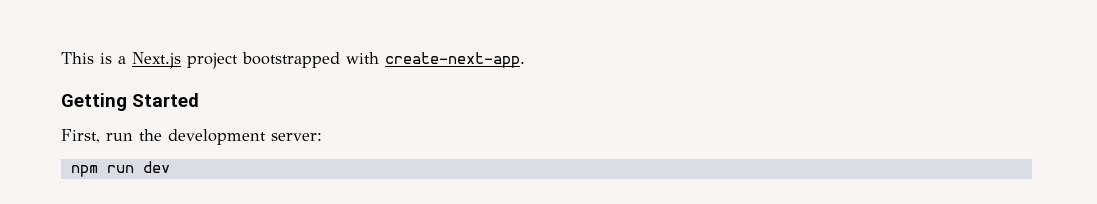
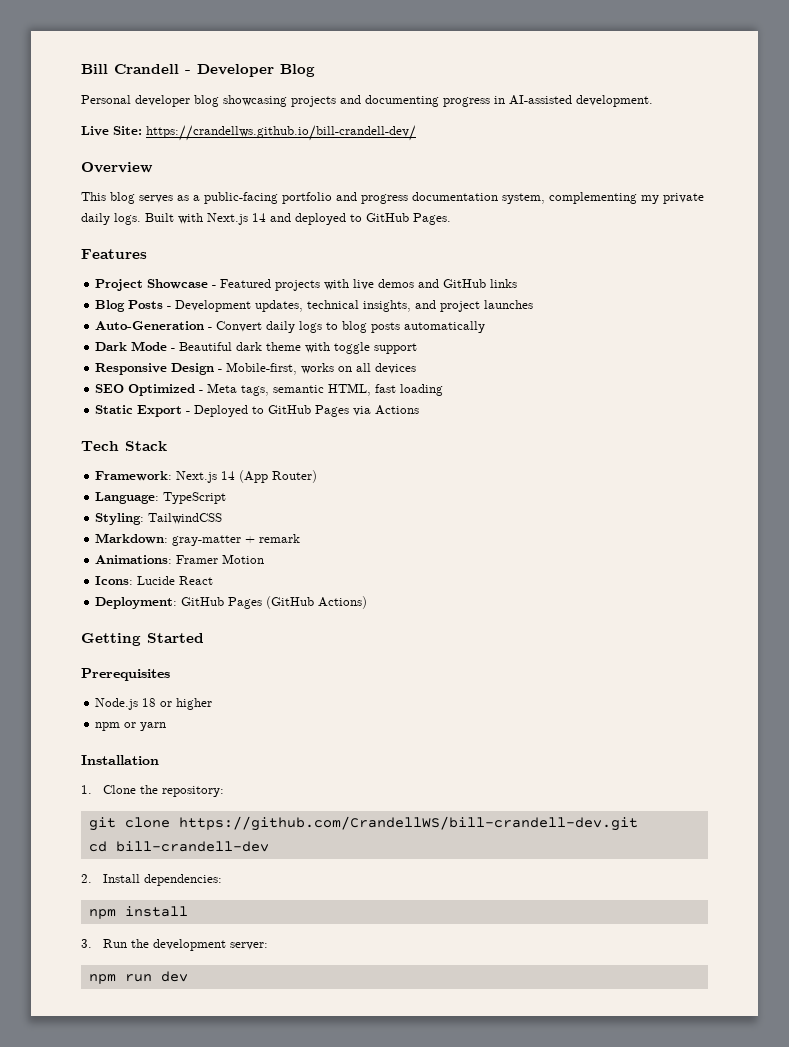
[61,52,525,69] [61,93,199,111] [61,129,133,143] This is a Next.js project bootstrapped with create-next-app. // Getting Started // First, run -> [81,64,315,77] [81,95,653,107] [81,125,416,141] [81,162,153,173] [81,192,704,204] [81,213,451,225] [81,249,147,259] [95,279,518,291] [95,300,534,312] [95,321,486,333] [95,341,418,354] [95,362,417,375] [95,383,444,396] [95,405,420,417] [81,441,167,451] [95,470,318,483] [95,492,227,504] [95,513,223,525] [95,533,301,546] [95,554,265,564] [95,576,214,585] [95,596,368,609] [81,633,204,646] [81,668,170,681] [95,698,213,710] [95,722,167,731] [81,755,159,765] [81,785,225,797] [88,816,638,831] [88,841,269,852] [81,874,223,886] [88,906,188,919] [81,939,128,948] Bill Crandell - Developer Blog // Personal developer blog showcasing projects and documenting progress in AI-assisted development. // Live Site: https://crandellws.github.io/bill-crandell-dev/ // Overview // This blog serves as a public-facing portfolio and progress documentation system, complementing my private daily logs. Built with Next.js 14 and deployed to GitHub Pages. // Features // Project Showcase - Featured projects with live demos and GitHub links // Blog Posts - Development updates, technical insights, and project launches // Auto-Generation - Convert daily logs to blog posts automatically // Dark Mode - Beautiful dark theme with toggle support // Responsive Design - Mobile-first, works on all devices // SEO Optimized - Meta tags, semantic HTML, fast loading // Static Export - Deployed to GitHub Pages via Actions // Tech Stack // Framework: Next.js 14 (App Router) // Language: TypeScript // Styling: TailwindCSS // Markdown: gray-matter + remark // Animations: Framer Motion // Icons: Lucide React // Deployment: GitHub Pages (GitHub Actions) // Getting Started // Prerequisites // Node.js 18 or higher // npm or yarn // Installation // 1. Clone the repository: // git clone https://github.com/CrandellWS/bill-crandell-dev.git // cd bill-crandell-dev // 2. Install dependencies: // npm install // 3. Run

